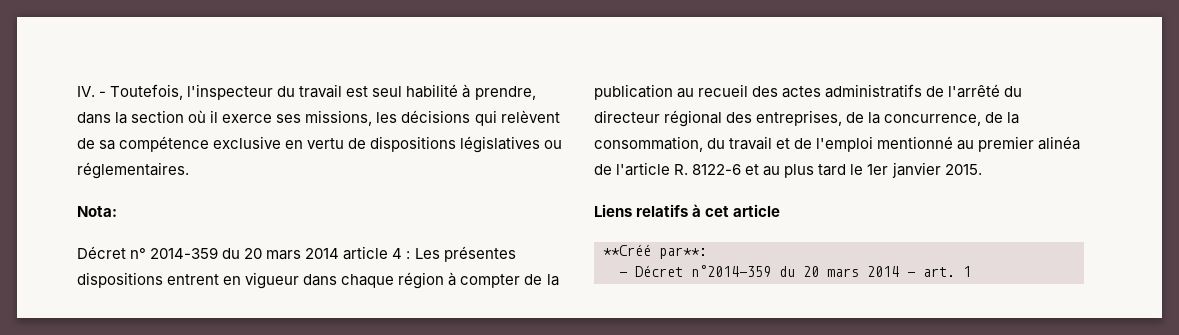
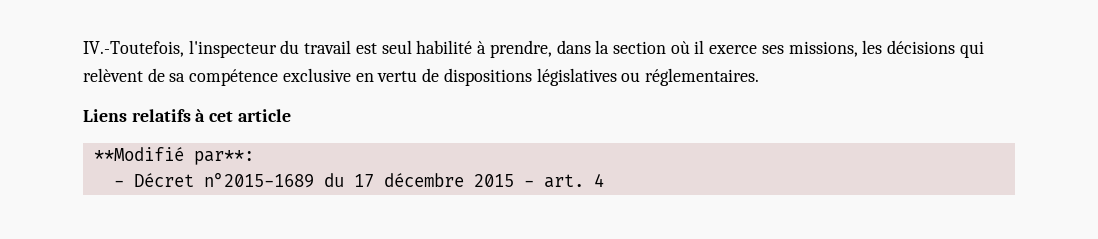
[77,84,184,100] IV. - Toutefois, -> [83,41,184,57] IV.-Toutefois,
[77,206,117,217] [77,246,516,262] [77,272,559,289] [594,84,1023,100] [594,110,1020,127] [594,136,1081,152] [594,162,982,178] // Nota: // Décret n° 2014-359 du 20 mars 2014 article 4 : Les présentes dispositions entrent en vigueur dans chaque région à compter de la publication au recueil des actes administratifs de l'arrêté du directeur régional des entreprises, de la concurrence, de la consommation, du travail et de l'emploi mentionné au premier alinéa de l'article R. 8122-6 et au plus tard le 1er janvier 2015. -> (759, 77) none
[603,244,651,256] **Créé -> [93,147,184,161] **Modifié
[691,265,899,277] n°2014-359 du 20 mars 2014 -> [203,172,514,188] n°2015-1689 du 17 décembre 2015
[963,266,971,277] 1 -> [593,173,604,187] 4

